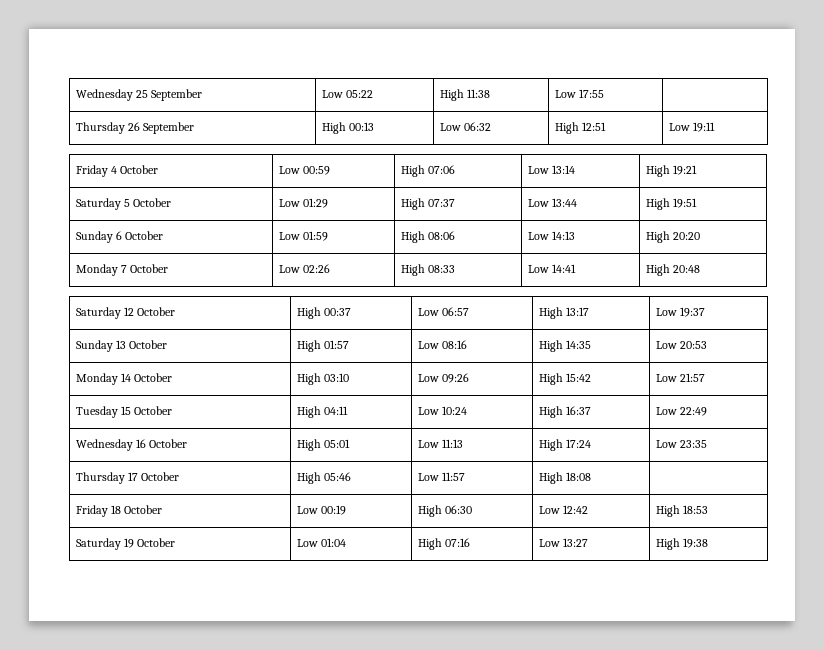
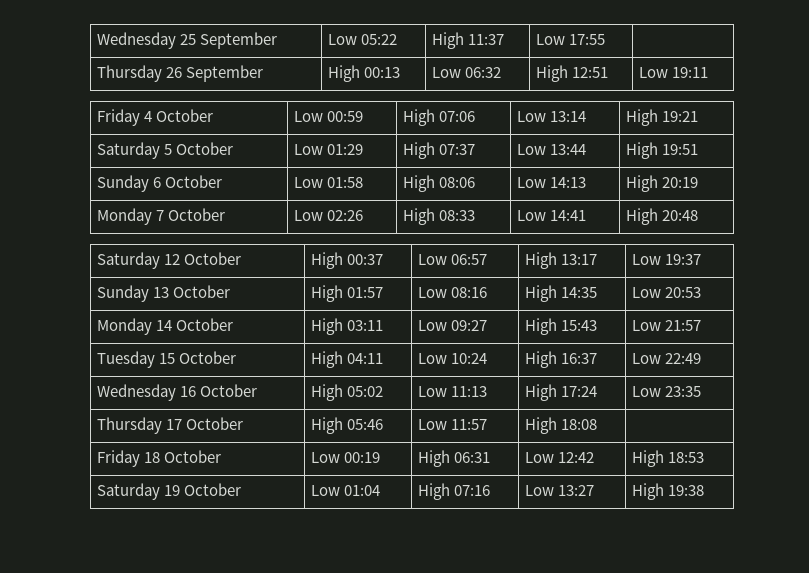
[466,89,490,98] 11:38 -> [468,34,505,45] 11:37
[302,231,328,241] 01:59 -> [327,177,364,188] 01:58
[672,232,700,240] 20:20 -> [662,177,699,188] 20:19
[323,373,349,382] [417,373,469,383] [538,373,591,385] 03:10 | Low 09:26 | High 15:42 -> [347,320,384,331] [418,320,488,331] [525,318,598,335] 03:11 | Low 09:27 | High 15:43
[323,439,350,448] 05:01 -> [347,386,384,397] 05:02
[444,505,472,514] 06:30 -> [454,452,491,463] 06:31

